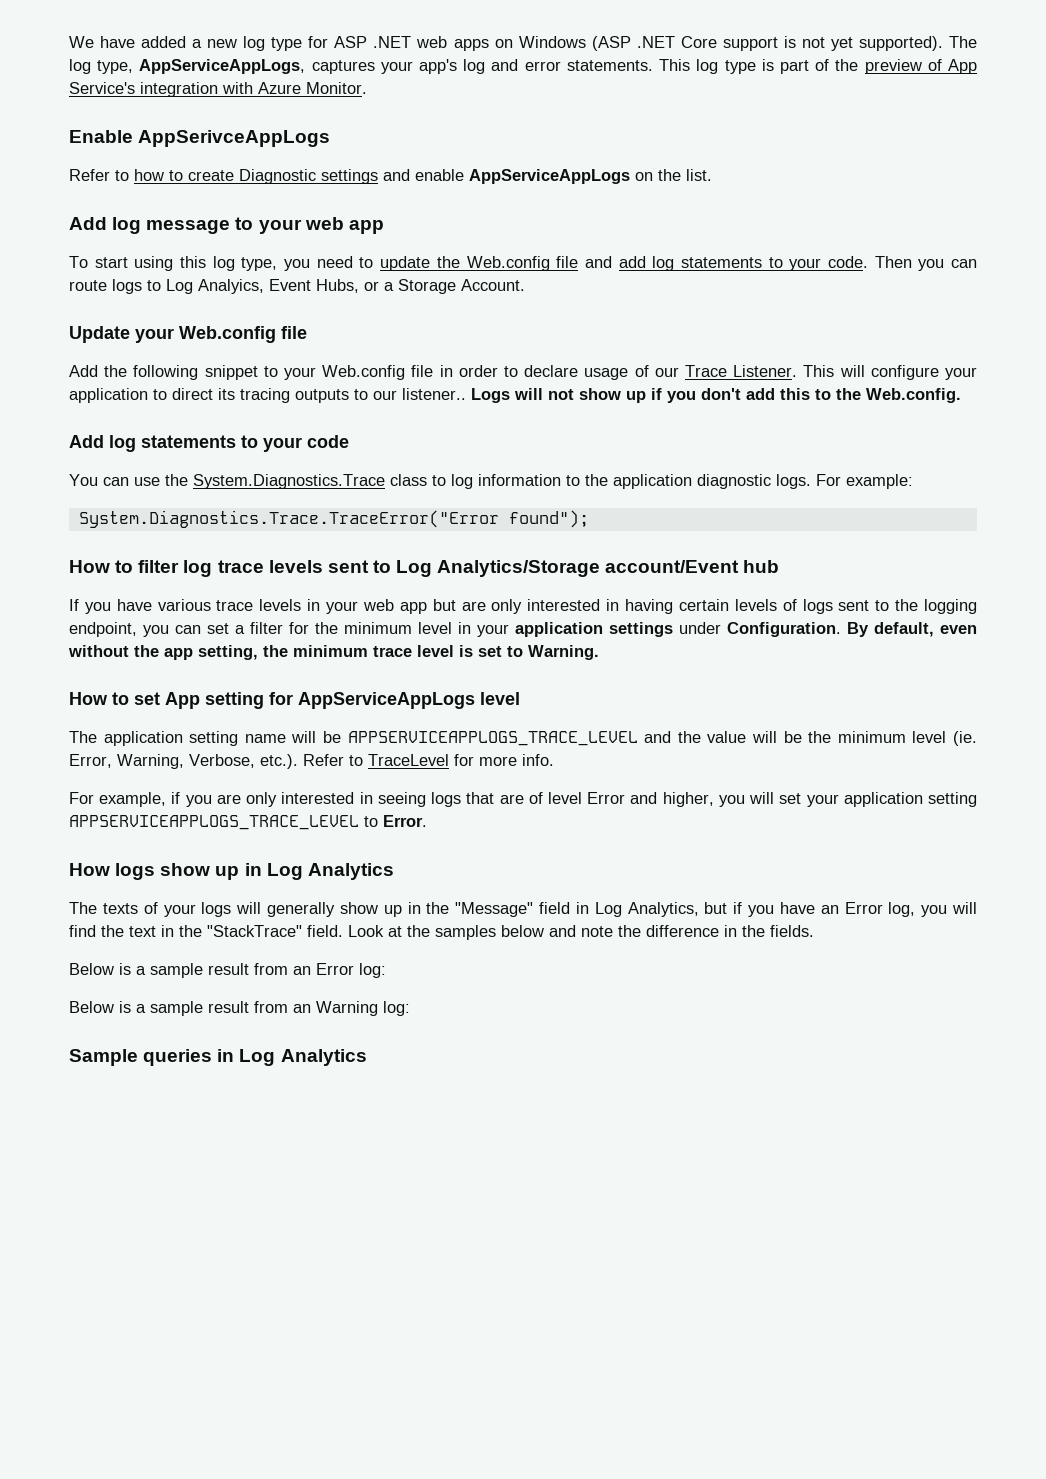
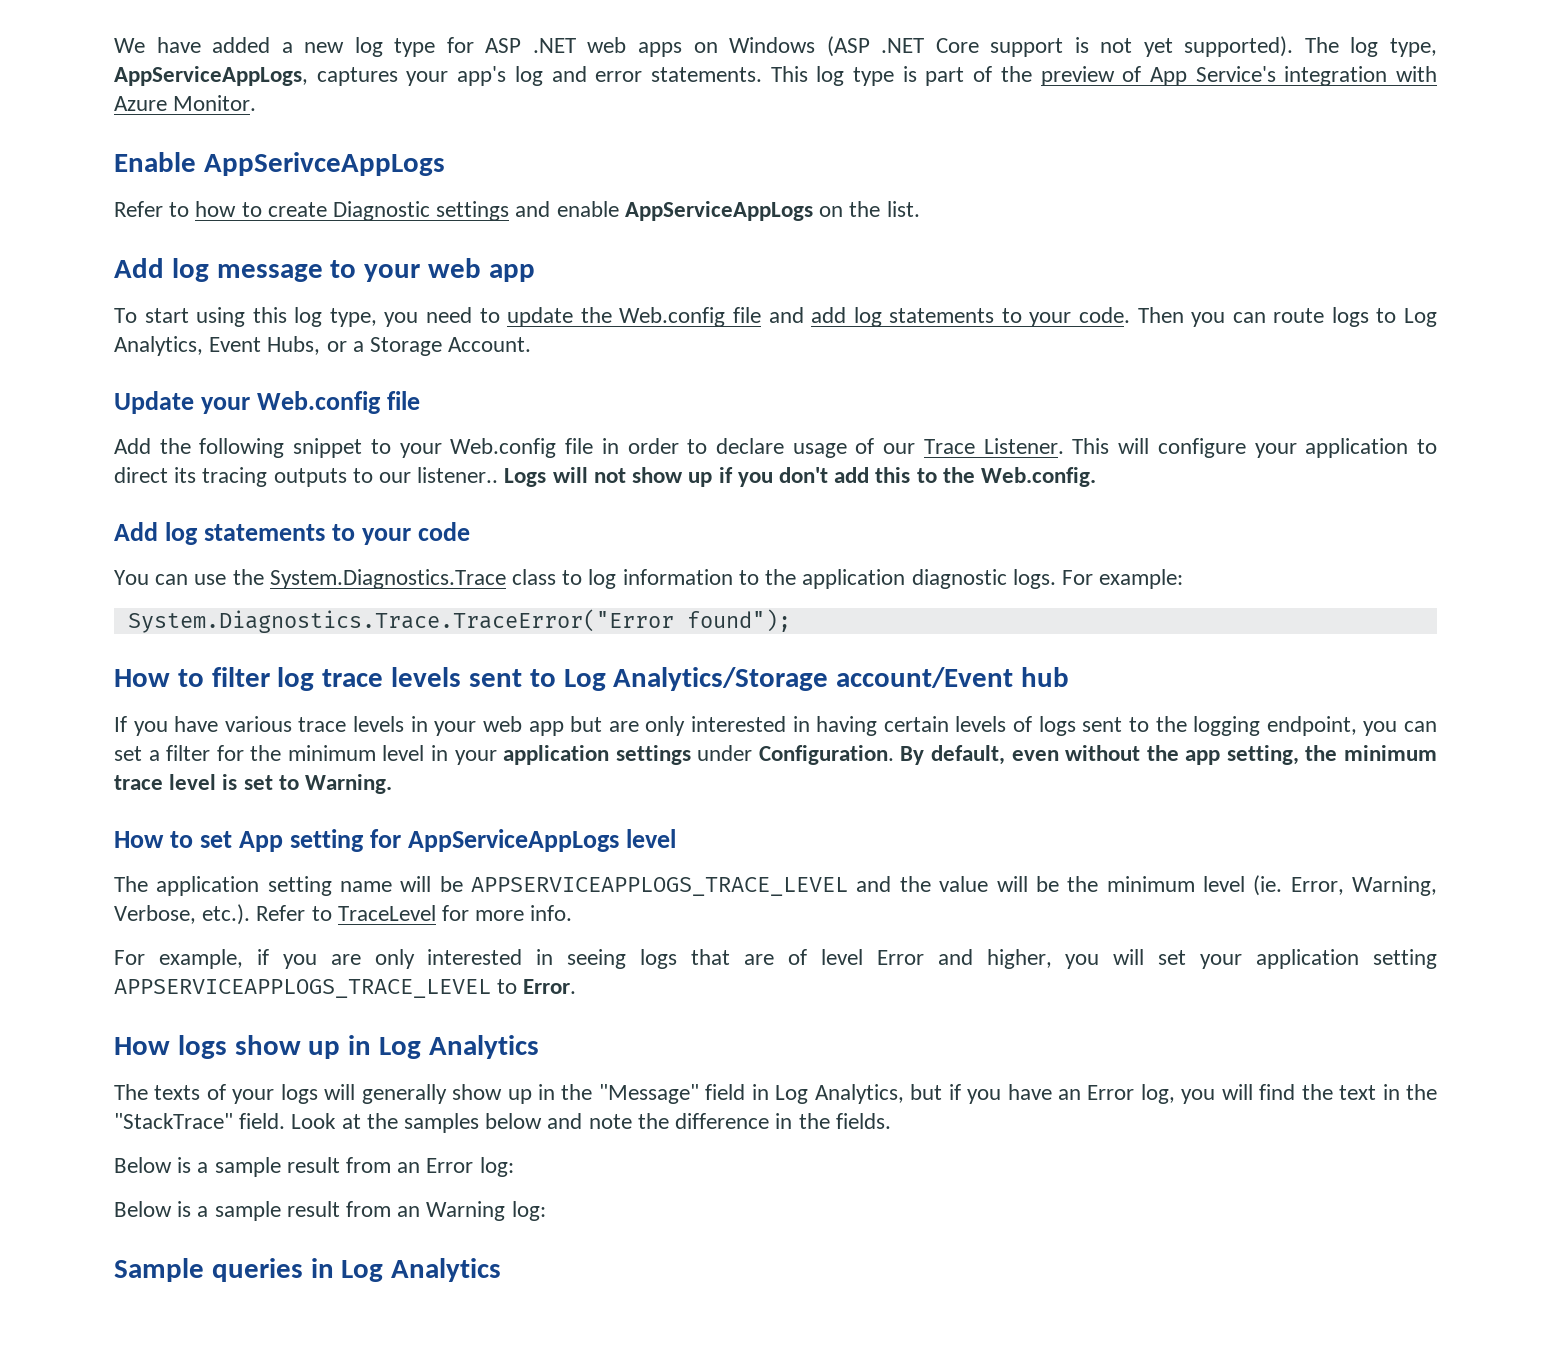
[198,279,264,294] Analyics, -> [114,336,203,356] Analytics,

